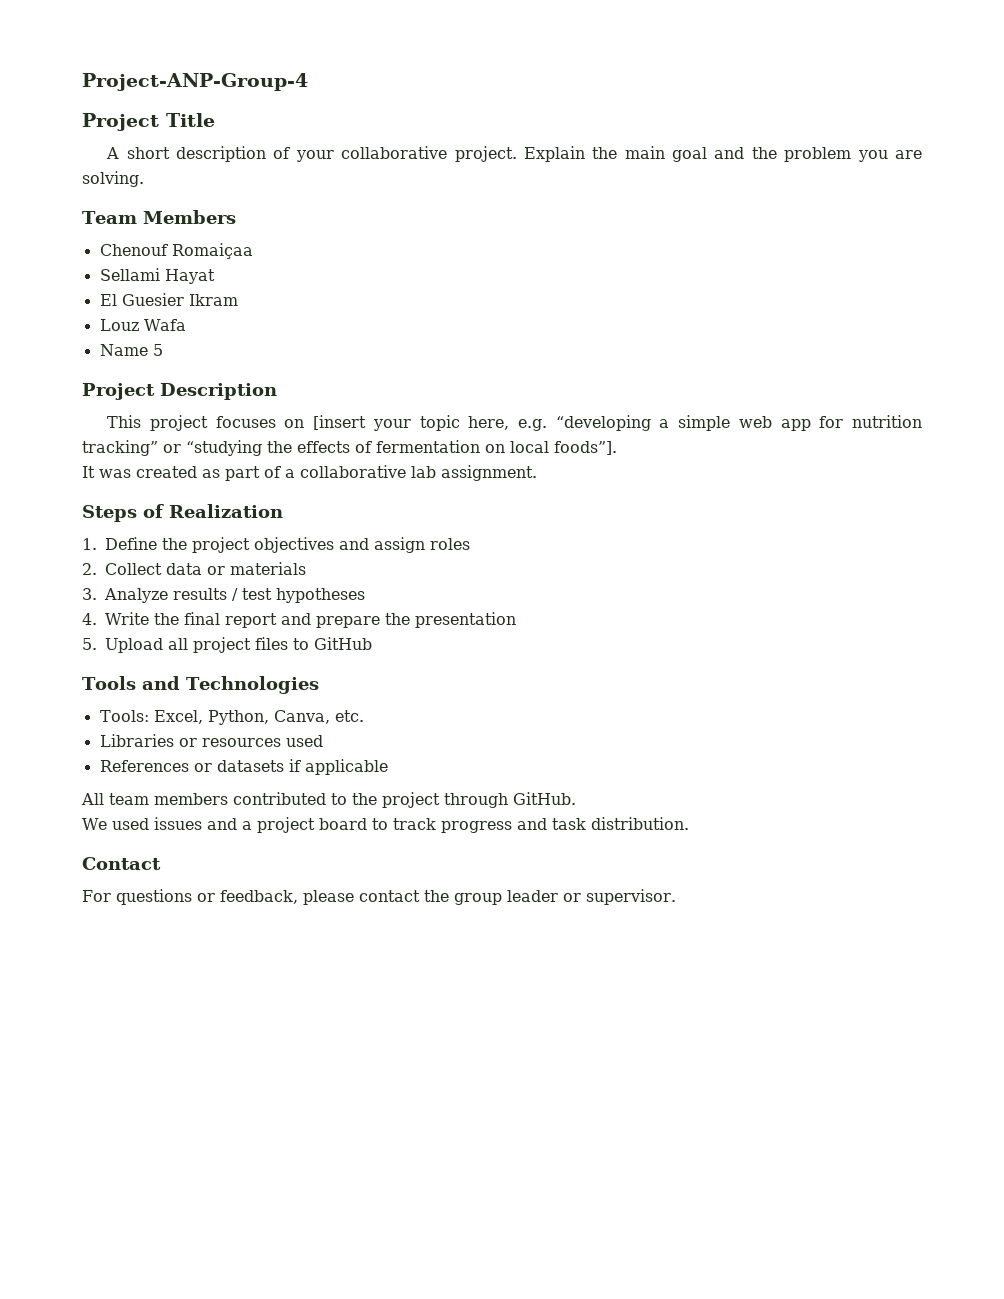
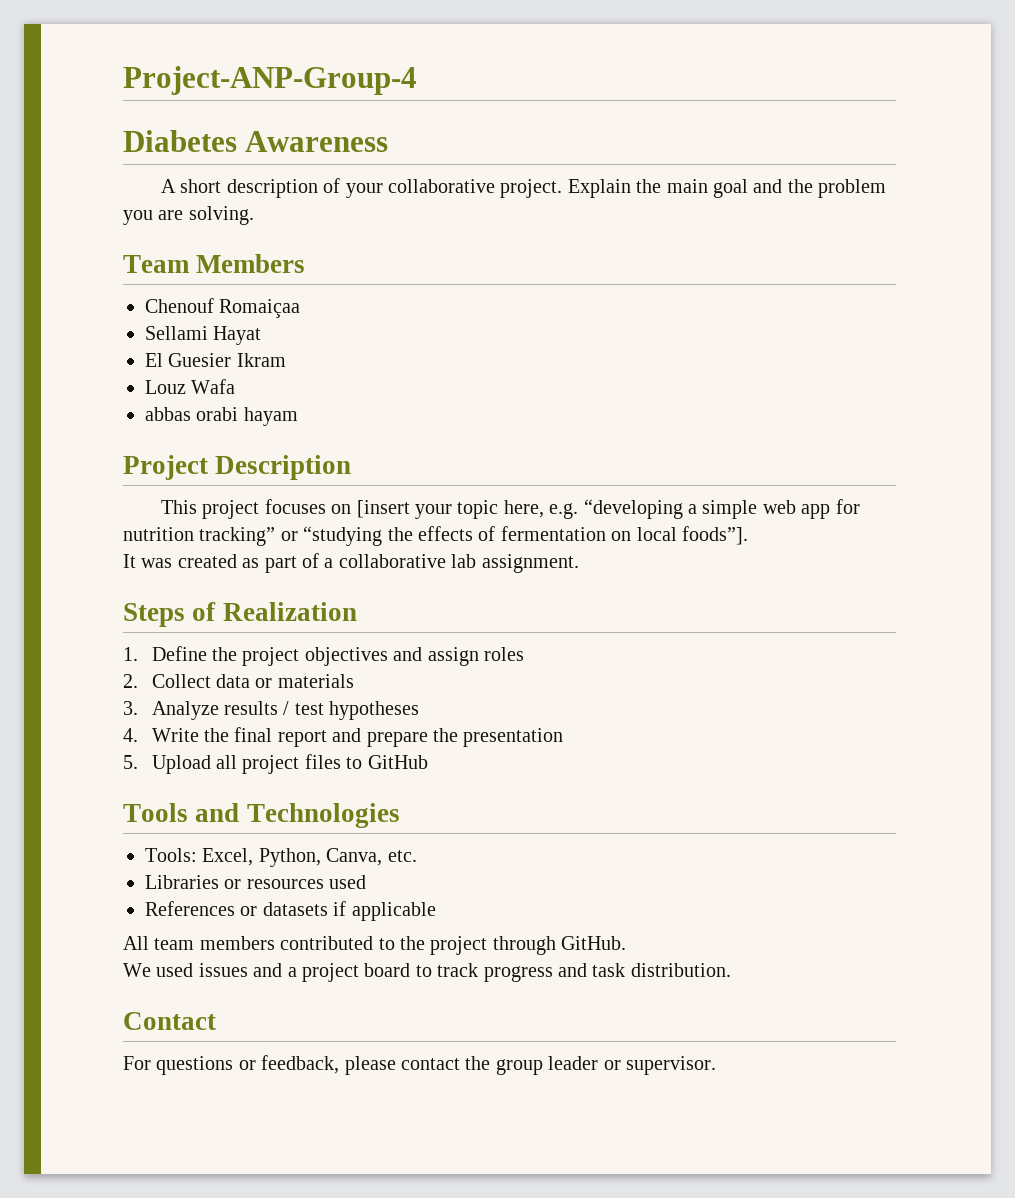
[82,113,215,131] Project Title -> [123,130,389,152] Diabetes Awareness
[99,344,163,356] Name 5 -> [145,407,298,426] abbas orabi hayam

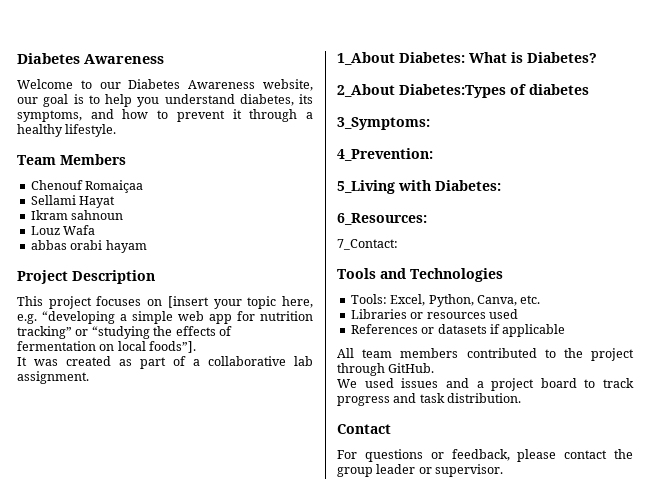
[123,66,417,95] Project-ANP-Group-4 // -> (17, 58) none
[161,178,887,198] [123,206,254,225] A short description of your collaborative project. Explain the main goal and the problem you are solving. -> [17,79,313,91] [17,94,313,107] [17,109,314,122] [17,124,117,137] Welcome to our Diabetes Awareness website, our goal is to help you understand diabetes, its symptoms, and how to prevent it through a healthy lifestyle.
[145,353,232,367] El Guesier -> (116, 202) none
(286, 360) none -> [71,210,124,220] sahnoun
[123,602,357,627] [123,646,525,666] [123,674,354,688] [123,701,420,720] [123,727,564,747] [123,754,428,774] Steps of Realization // 1. Define the project objectives and assign roles // 2. Collect data or materials // 3. Analyze results / test hypotheses // 4. Write the final report and prepare the presentation // 5. Upload all project files to GitHub -> [337,52,597,65] [337,84,589,98] [337,117,430,130] [337,148,433,161] [337,180,501,194] [337,213,427,225] [337,239,398,250] 1_About Diabetes: What is Diabetes? // 2_About Diabetes:Types of diabetes // 3_Symptoms: // 4_Prevention: // 5_Living with Diabetes: // 6_Resources: // 7_Contact:

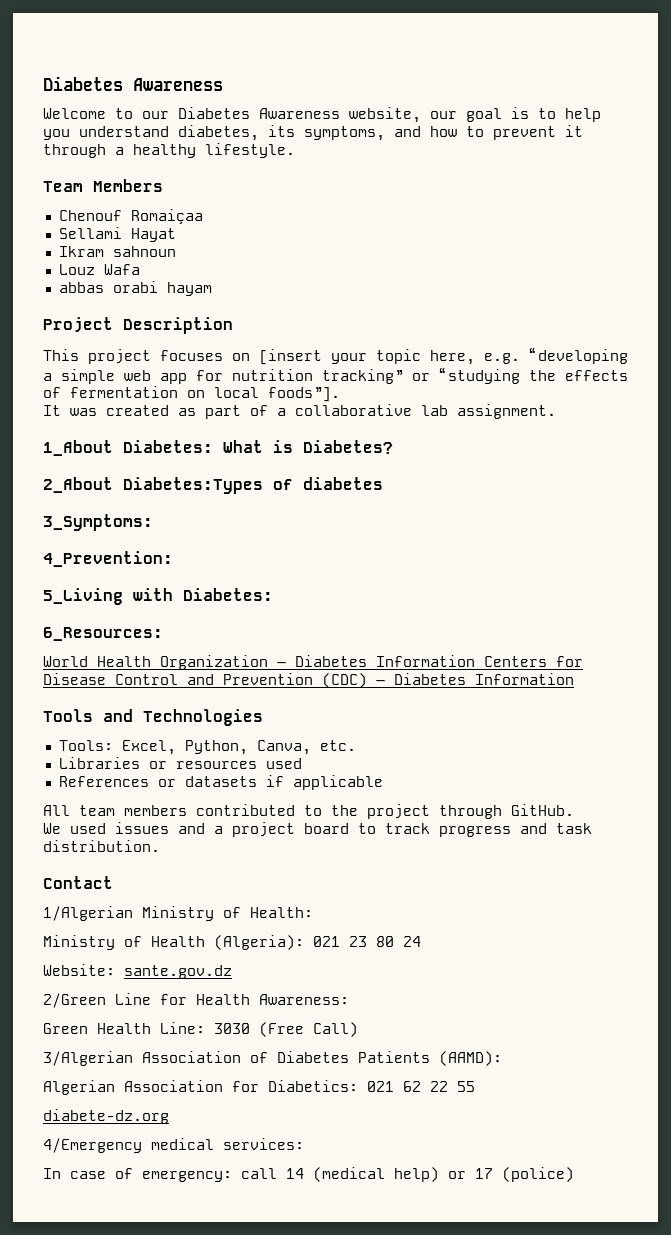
[337,239,398,250] 7_Contact: -> [43,655,583,670] [43,673,574,688] World Health Organization – Diabetes Information Centers for Disease Control and Prevention (CDC) – Diabetes Information
[337,449,633,462] [337,464,504,477] For questions or feedback, please contact the group leader or supervisor. -> [43,906,313,921] [43,935,421,950] [43,964,232,979] [43,993,349,1008] [43,1022,358,1037] [43,1051,502,1066] [43,1080,475,1095] [43,1109,169,1124] [43,1138,304,1153] [43,1167,574,1182] 1/Algerian Ministry of Health: // Ministry of Health (Algeria): 021 23 80 24 // Website: sante.gov.dz // 2/Green Line for Health Awareness: // Green Health Line: 3030 (Free Call) // 3/Algerian Association of Diabetes Patients (AAMD): // Algerian Association for Diabetics: 021 62 22 55 // diabete-dz.org // 4/Emergency medical services: // In case of emergency: call 14 (medical help) or 17 (police)

